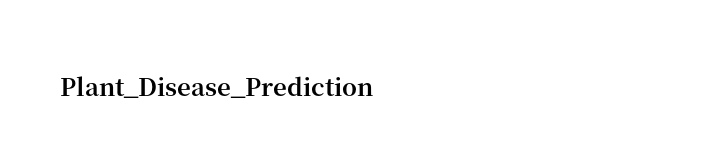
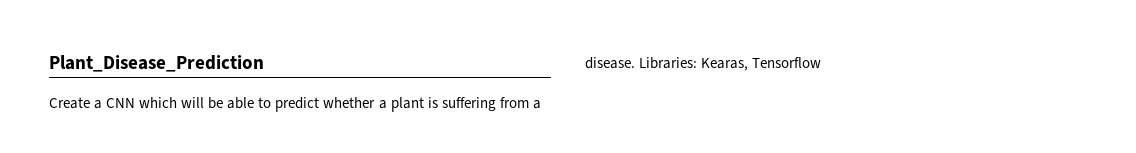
(373, 87) none -> [49,97,541,112] [585,57,822,71] // Create a CNN which will be able to predict whether a plant is suffering from a disease. Libraries: Kearas, Tensorflow

